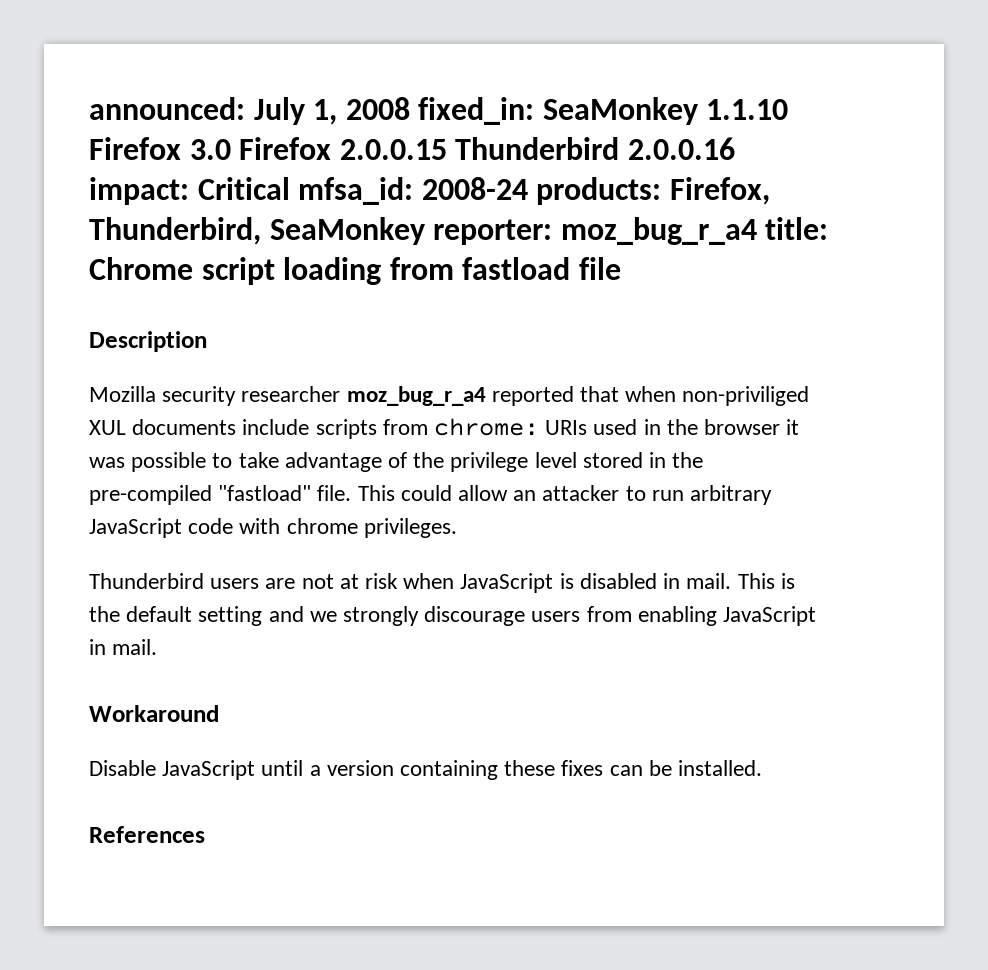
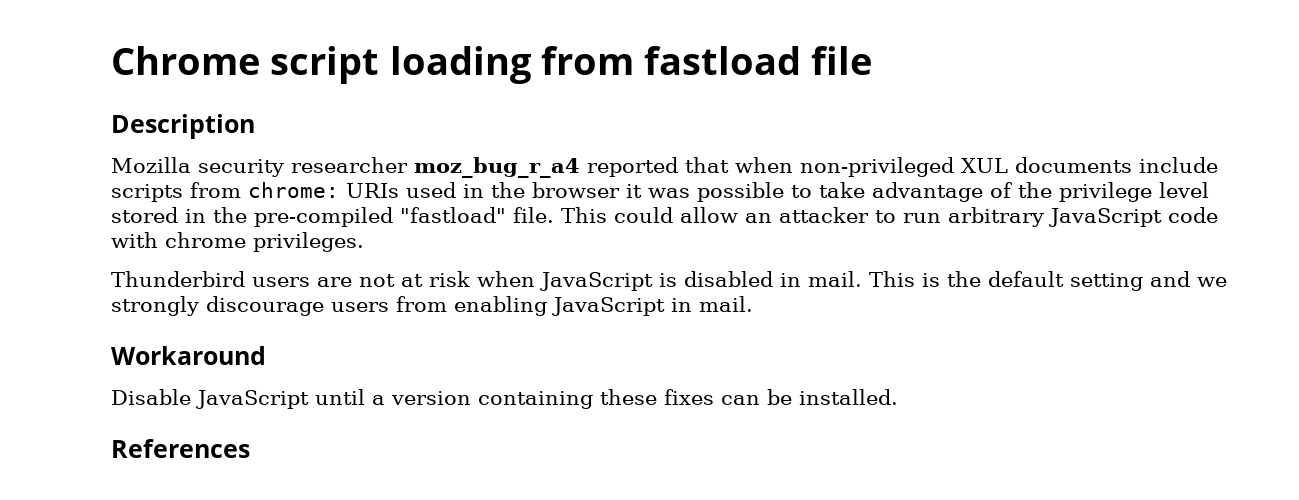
[89,97,789,125] [89,137,735,160] [89,177,770,205] [89,217,829,245] announced: July 1, 2008 fixed_in: SeaMonkey 1.1.10 Firefox 3.0 Firefox 2.0.0.15 Thunderbird 2.0.0.16 impact: Critical mfsa_id: 2008-24 products: Firefox, Thunderbird, SeaMonkey reporter: moz_bug_r_a4 title: -> (111, 60) none
[682,386,810,406] non-priviliged -> [800,157,954,177] non-privileged

